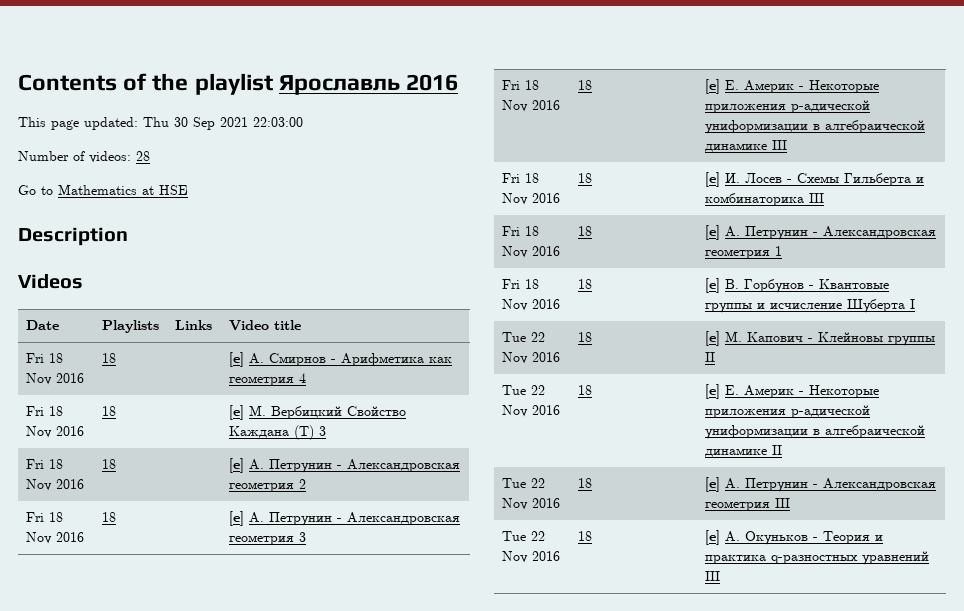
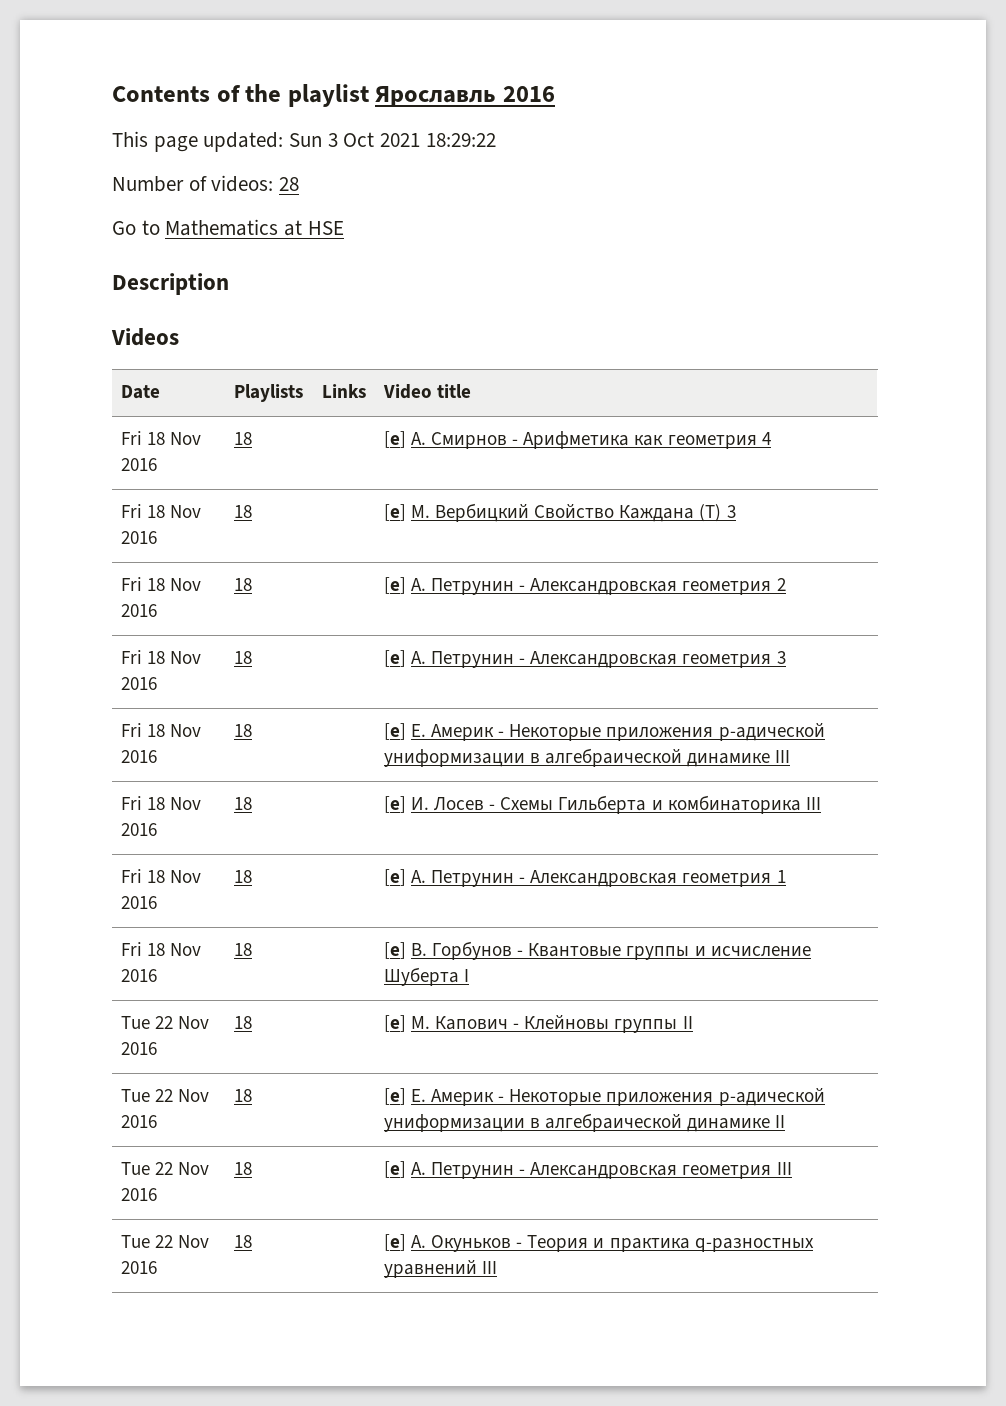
[143,117,303,130] Thu 30 Sep 2021 22:03:00 -> [289,132,496,147] Sun 3 Oct 2021 18:29:22

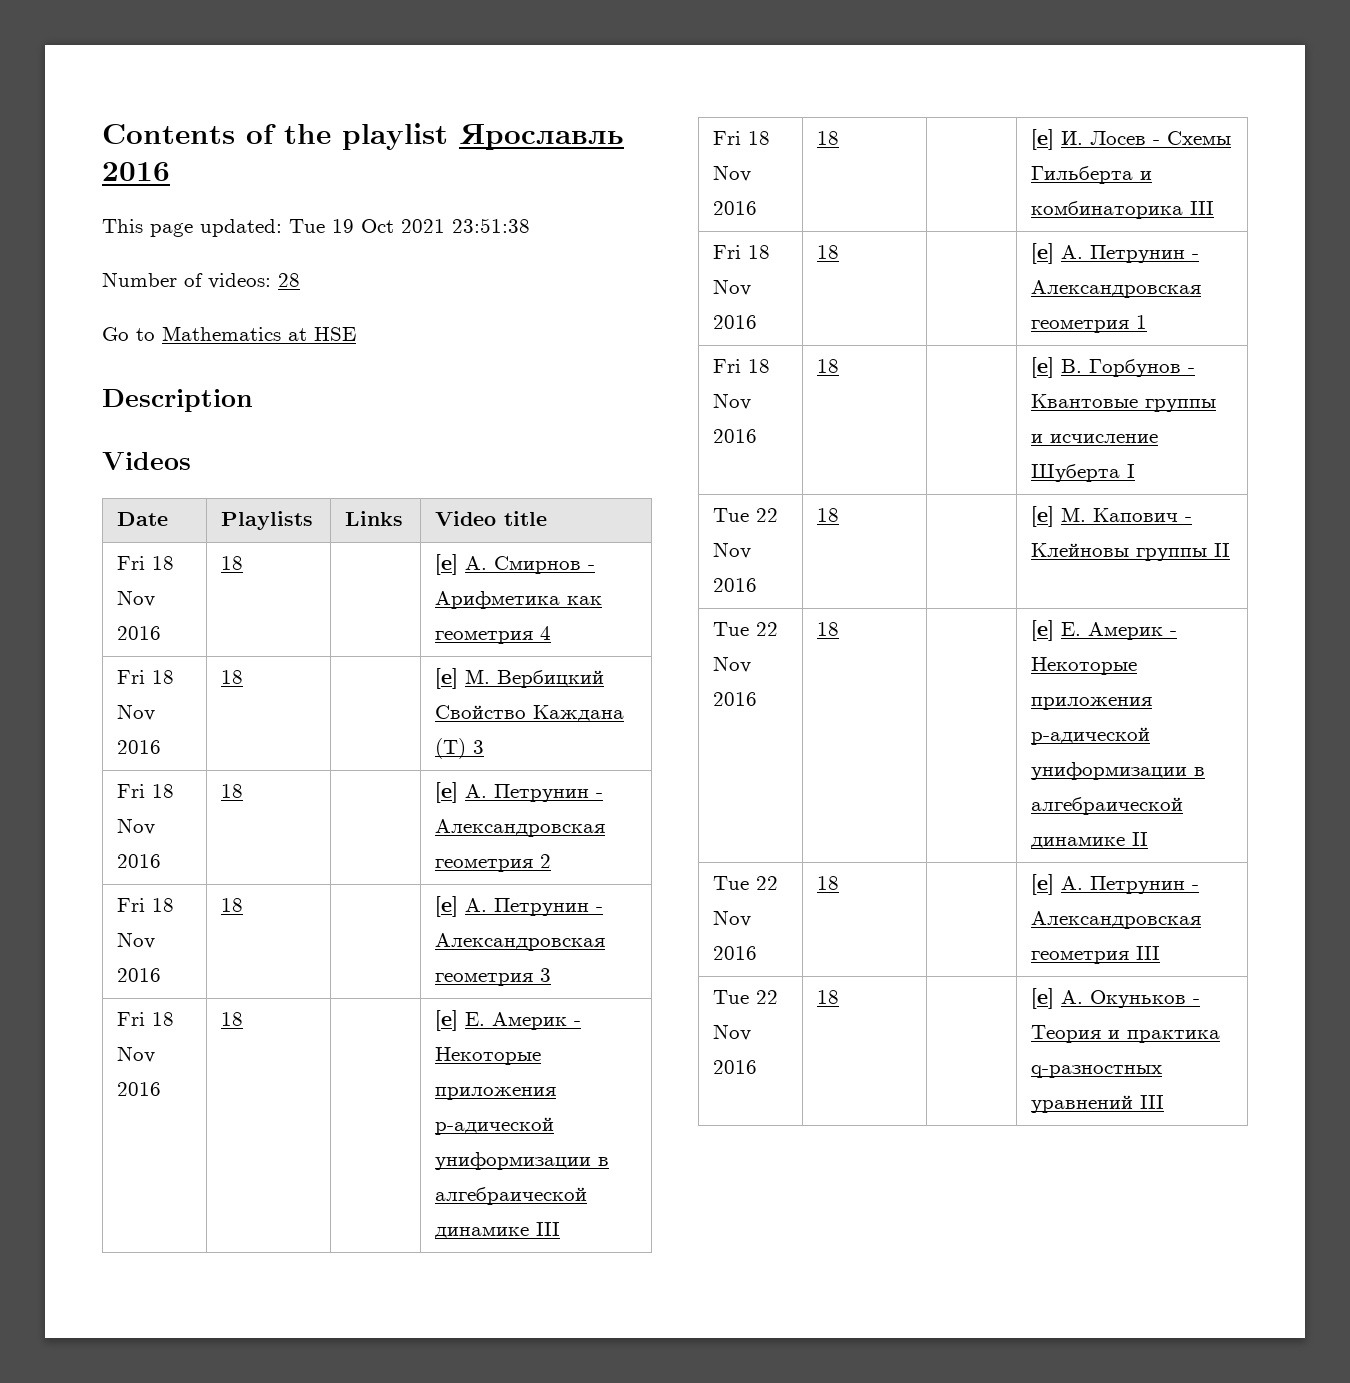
[289,133,338,147] Sun 3 -> [289,219,354,233] Tue 19
[425,133,496,147] 18:29:22 -> [452,218,530,233] 23:51:38

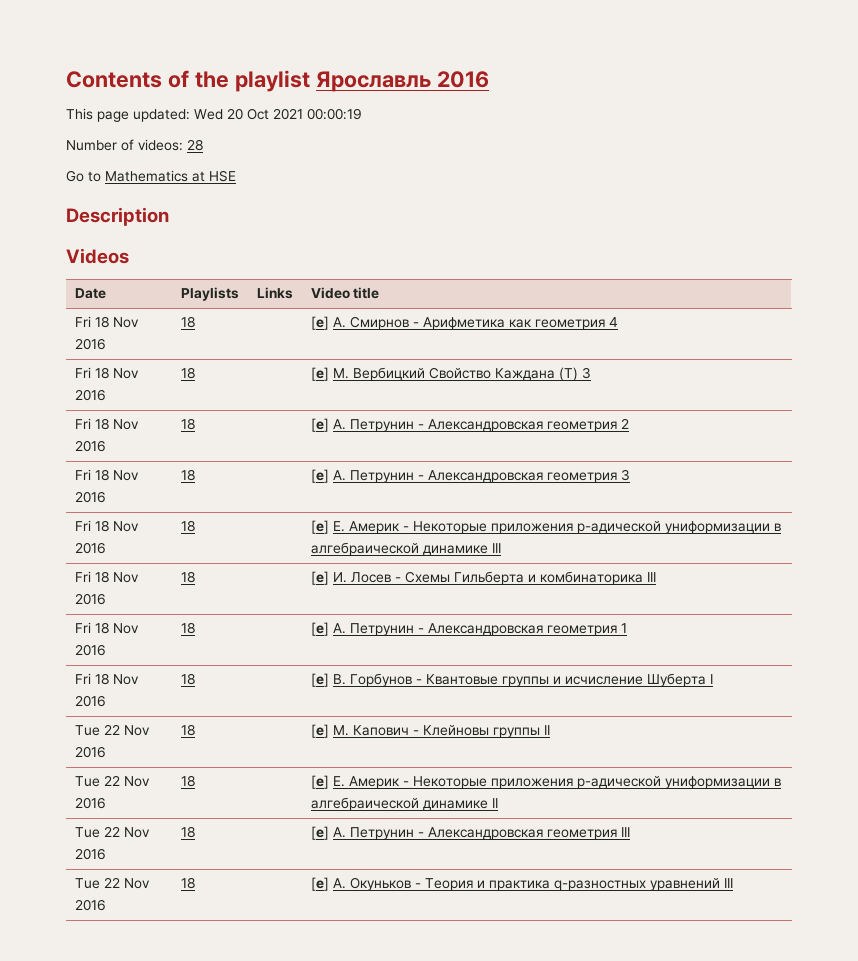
[289,219,354,233] Tue 19 -> [194,108,243,120] Wed 20
[452,218,530,233] 23:51:38 -> [307,108,362,120] 00:00:19

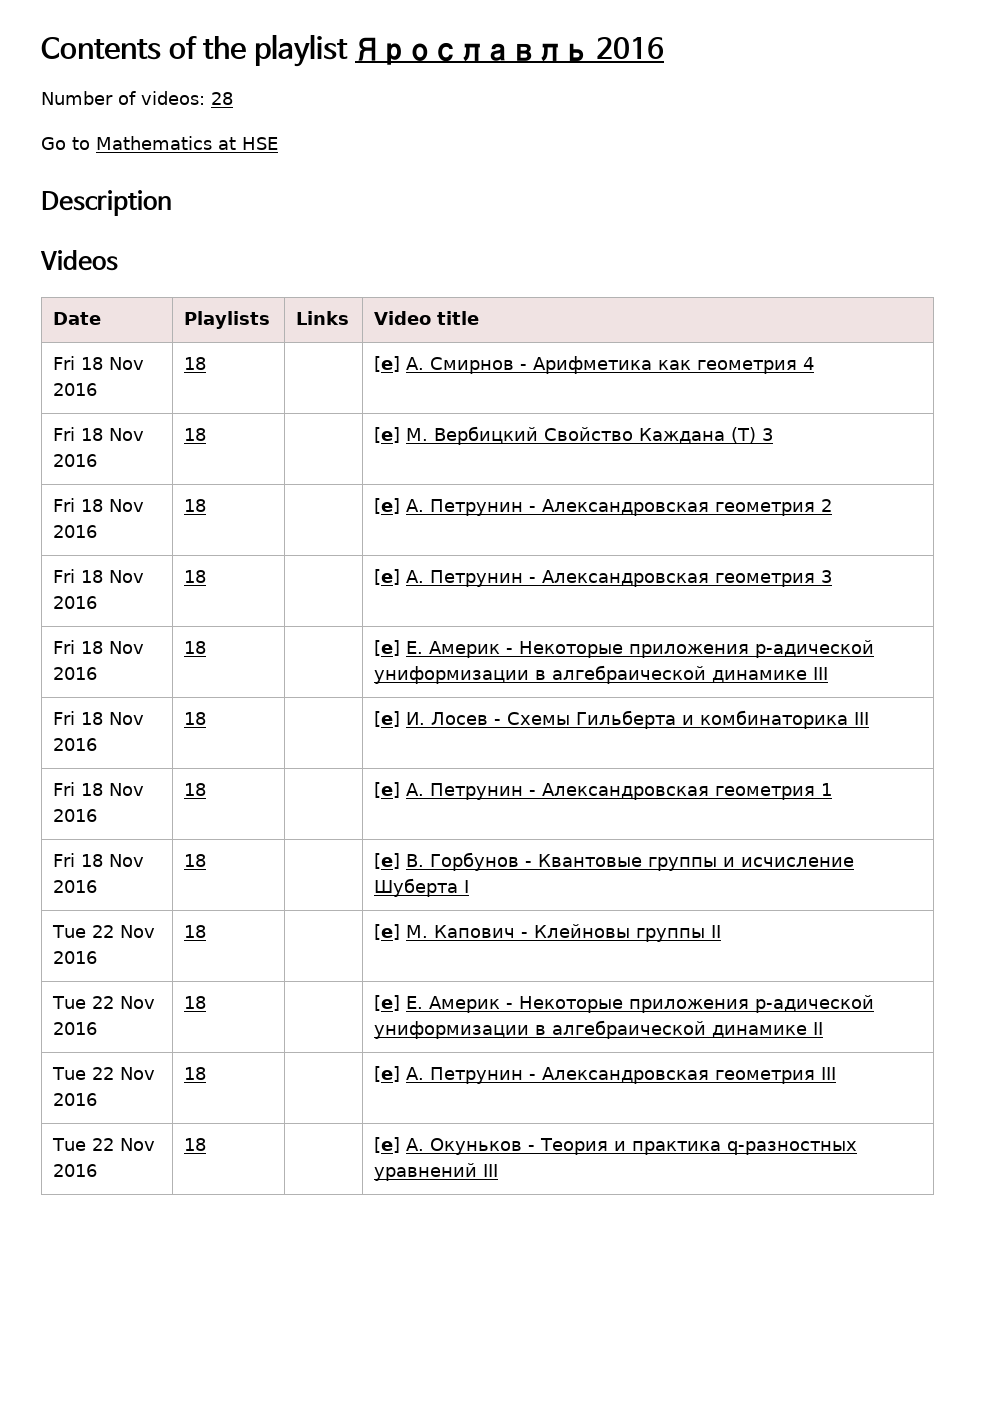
[66,108,362,122] // This page updated: Wed 20 Oct 2021 00:00:19 -> (665, 48) none

